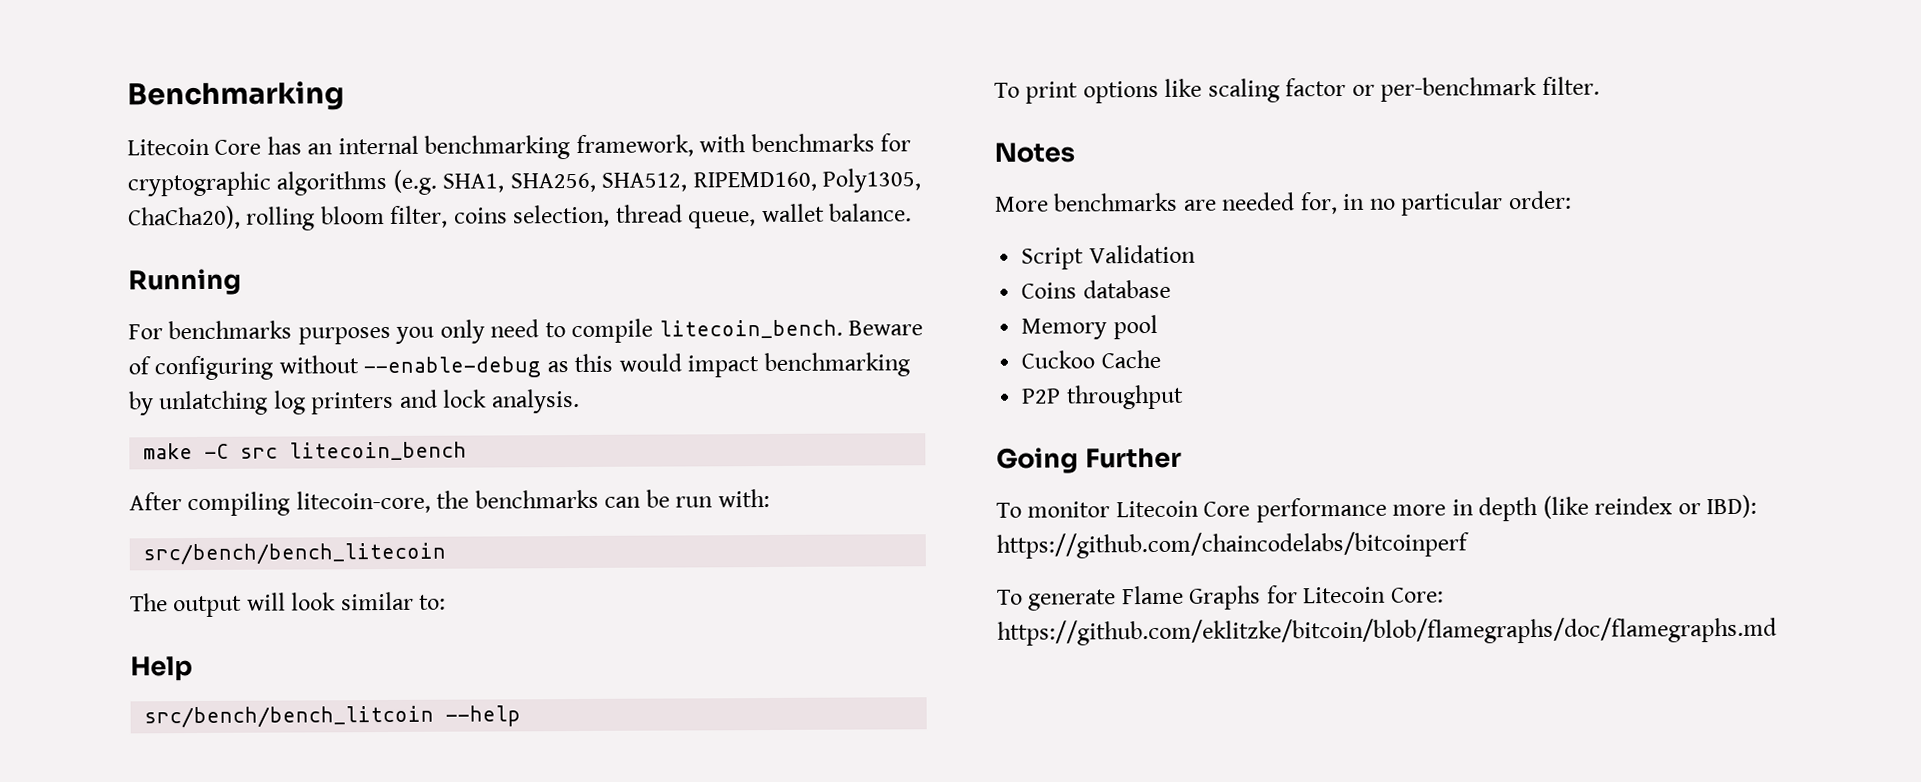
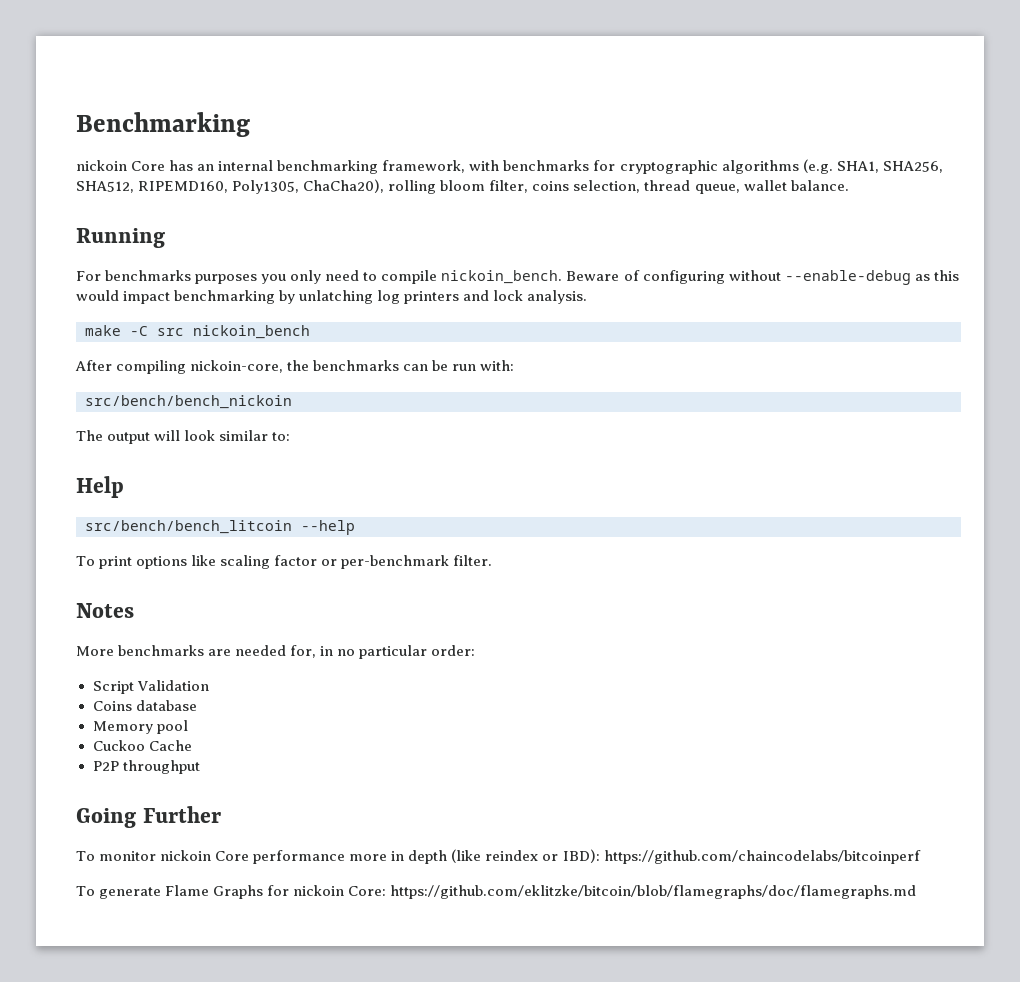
[127,138,210,156] Litecoin -> [76,160,127,171] nickoin
[658,319,843,339] litecoin_bench. -> [441,270,563,284] nickoin_bench.
[289,441,468,461] litecoin_bench -> [193,325,310,339] nickoin_bench
[295,490,431,514] litecoin-core, -> [190,360,284,373] nickoin-core,
[143,542,447,566] src/bench/bench_litecoin -> [85,395,292,409] src/bench/bench_nickoin
[1115,500,1199,518] Litecoin -> [160,850,212,861] nickoin
[1303,586,1387,604] Litecoin -> [293,885,345,896] nickoin

